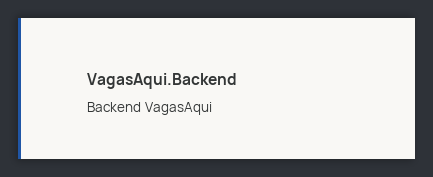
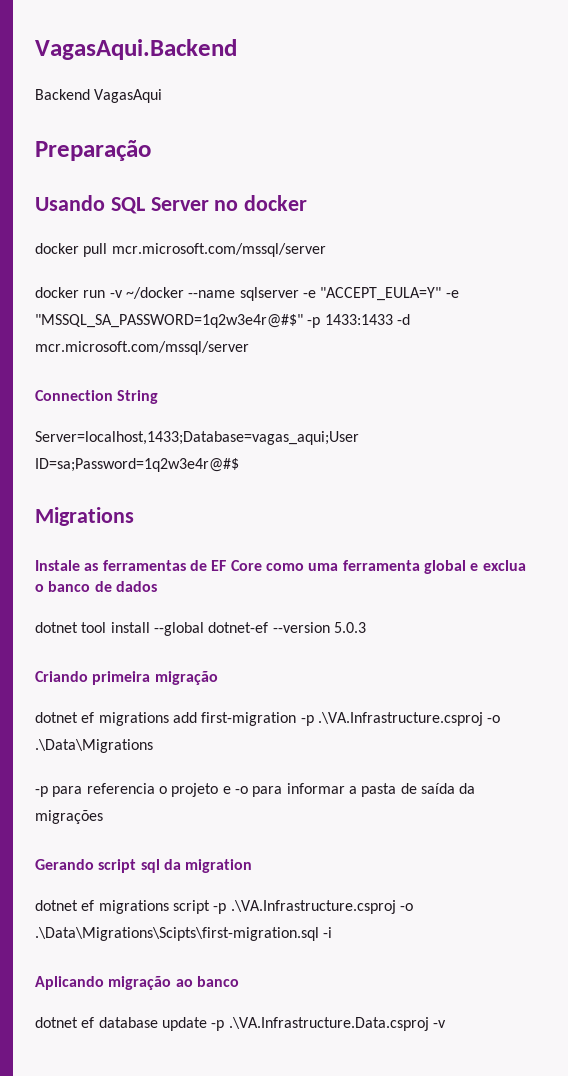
(212, 108) none -> [35,140,151,161] [35,195,308,214] [35,243,326,257] [35,287,459,301] [35,314,410,328] [35,341,249,355] [35,390,159,404] [35,431,359,445] [35,458,239,472] [35,507,134,526] [35,560,526,574] [35,581,157,592] [35,622,366,636] [35,671,218,685] [35,712,501,726] [35,739,153,753] [35,783,476,797] [35,810,103,824] [35,859,253,873] [35,900,413,914] [35,927,333,941] [35,976,239,990] [35,1017,446,1031] // Preparação // Usando SQL Server no docker // docker pull mcr.microsoft.com/mssql/server // docker run -v ~/docker --name sqlserver -e "ACCEPT_EULA=Y" -e "MSSQL_SA_PASSWORD=1q2w3e4r@#$" -p 1433:1433 -d mcr.microsoft.com/mssql/server // Connection String // Server=localhost,1433;Database=vagas_aqui;User ID=sa;Password=1q2w3e4r@#$ // Migrations // Instale as ferramentas de EF Core como uma ferramenta global e exclua o banco de dados // dotnet tool install --global dotnet-ef --version 5.0.3 // Criando primeira migração // dotnet ef migrations add first-migration -p .\VA.Infrastructure.csproj -o .\Data\Migrations // -p para referencia o projeto e -o para informar a pasta de saída da migrações // Gerando script sql da migration // dotnet ef migrations script -p .\VA.Infrastructure.csproj -o .\Data\Migrations\Scipts\first-migration.sql -i // Aplicando migração ao banco // dotnet ef database update -p .\VA.Infrastructure.Data.csproj -v

